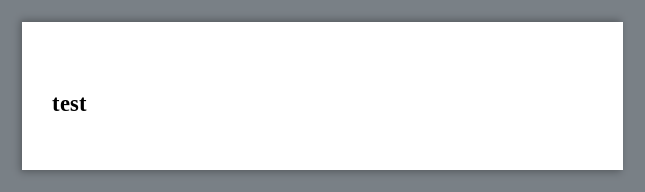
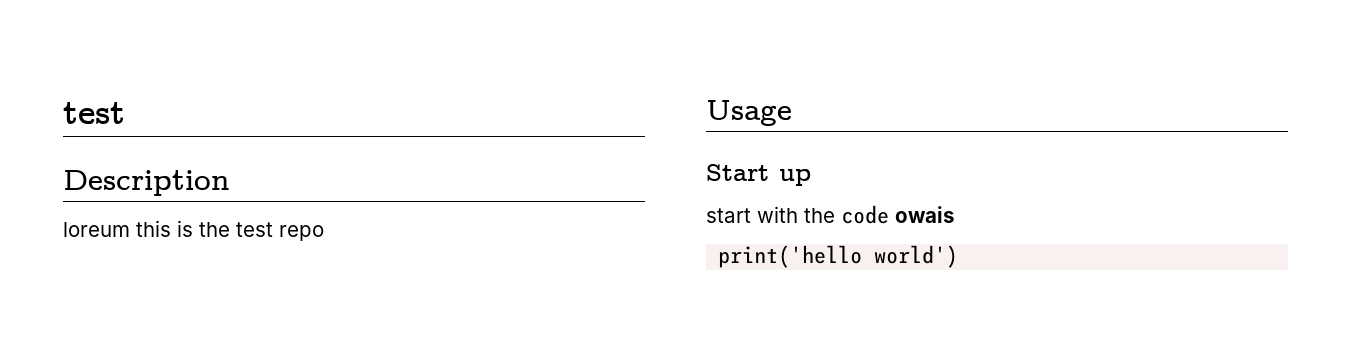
[52,97,87,111] test -> [63,102,125,124] [63,170,230,196] [63,220,324,241] [706,100,792,126] [706,164,811,186] [706,205,954,224] [718,245,959,268] test // Description // loreum this is the test repo // Usage // Start up // start with the code owais // print('hello world')

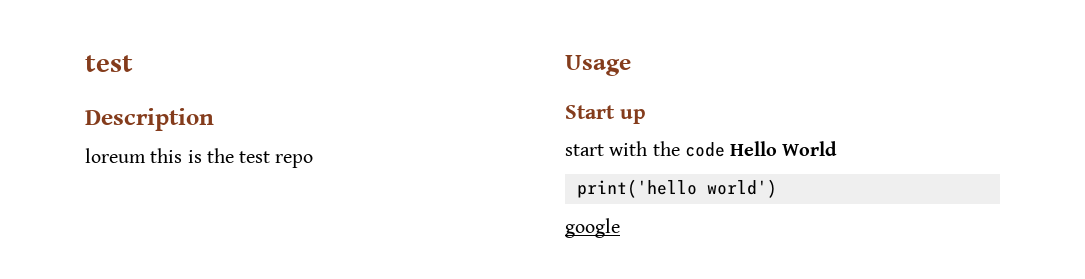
[895,206,954,223] owais -> [730,141,838,156] Hello World
(959, 256) none -> [565,218,620,238] // google

